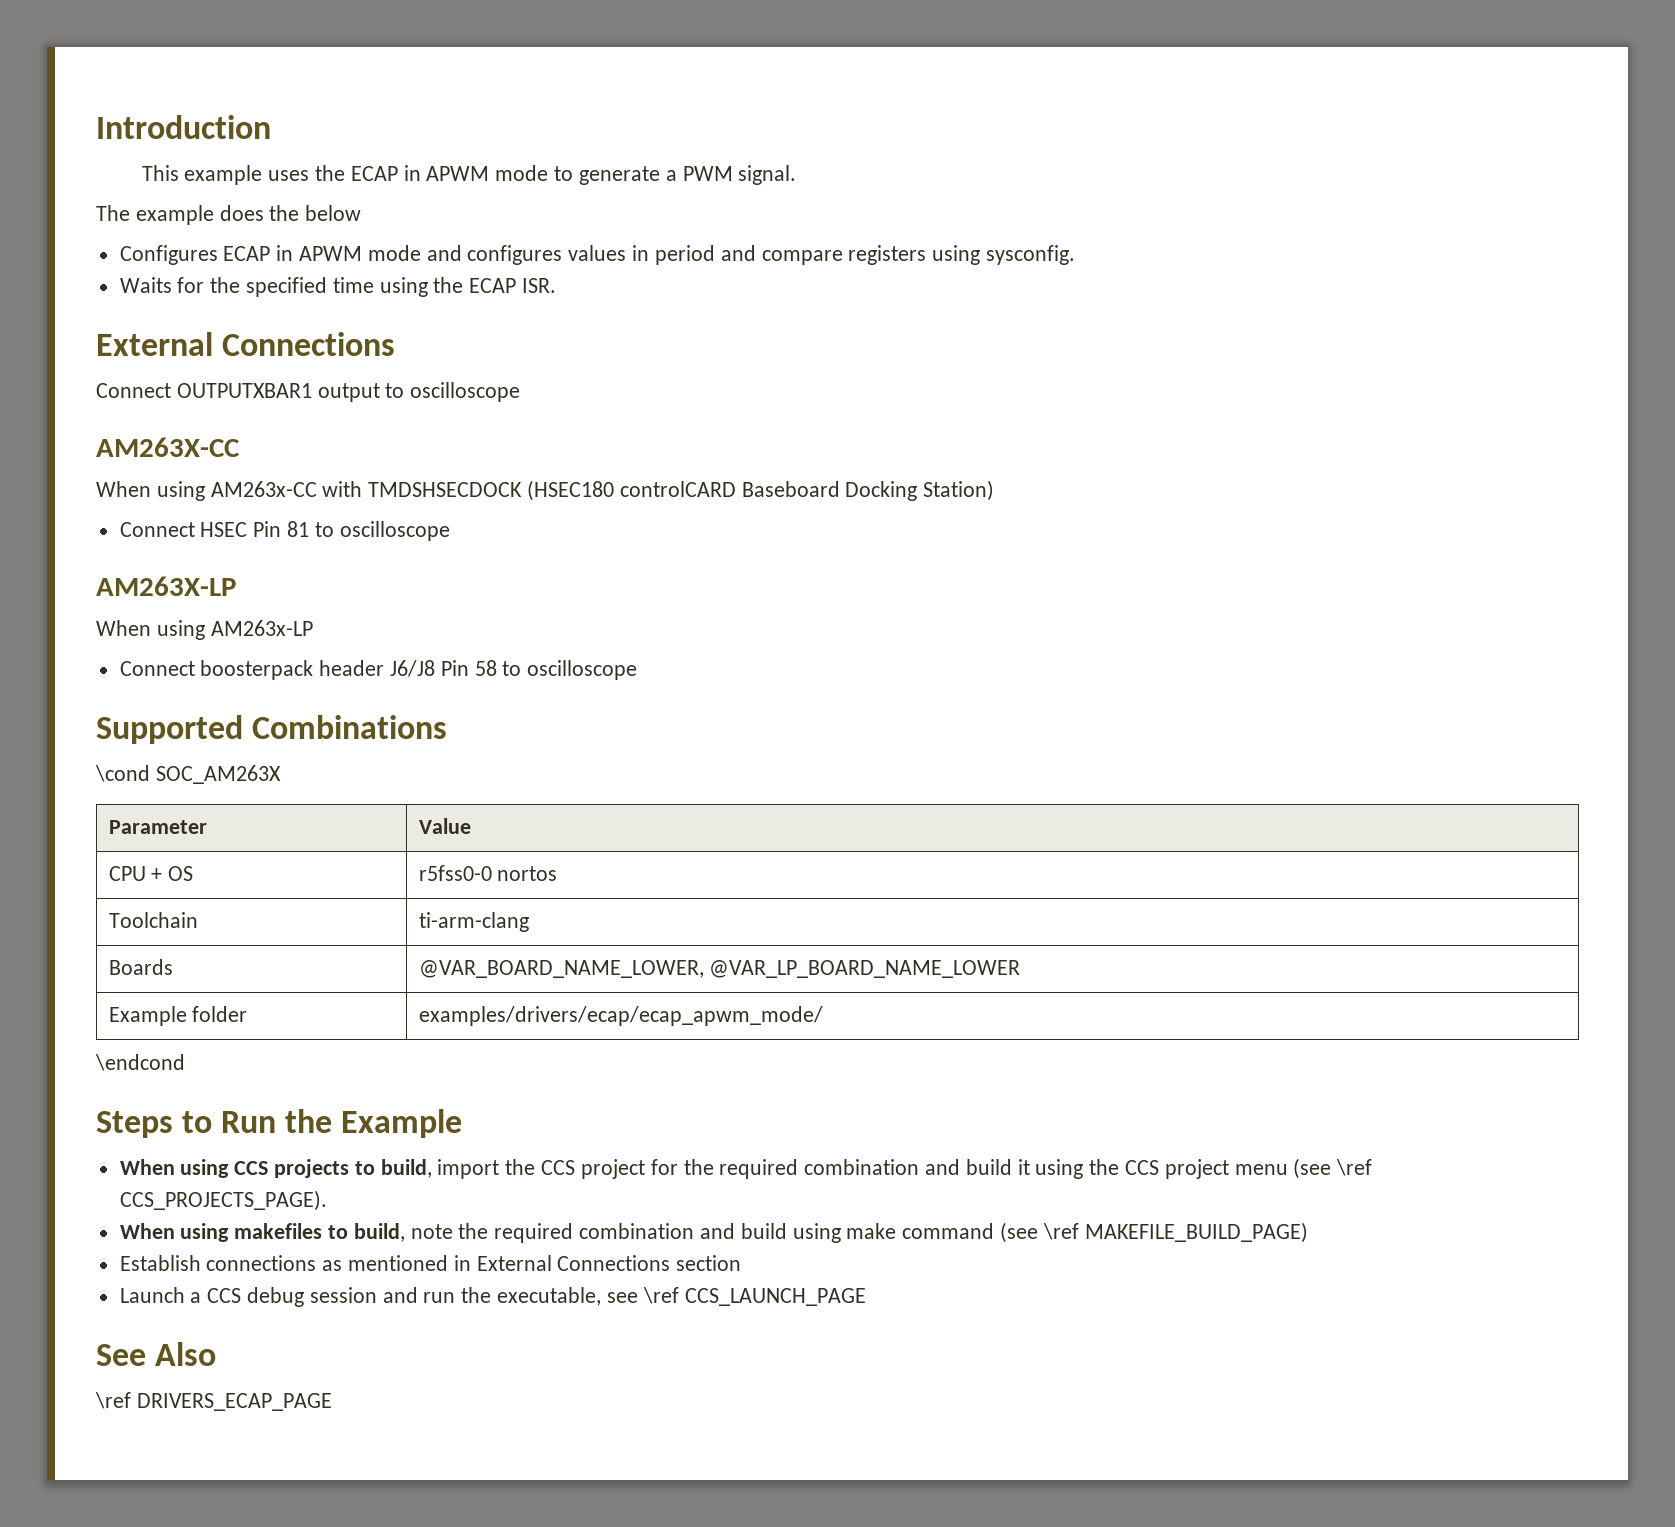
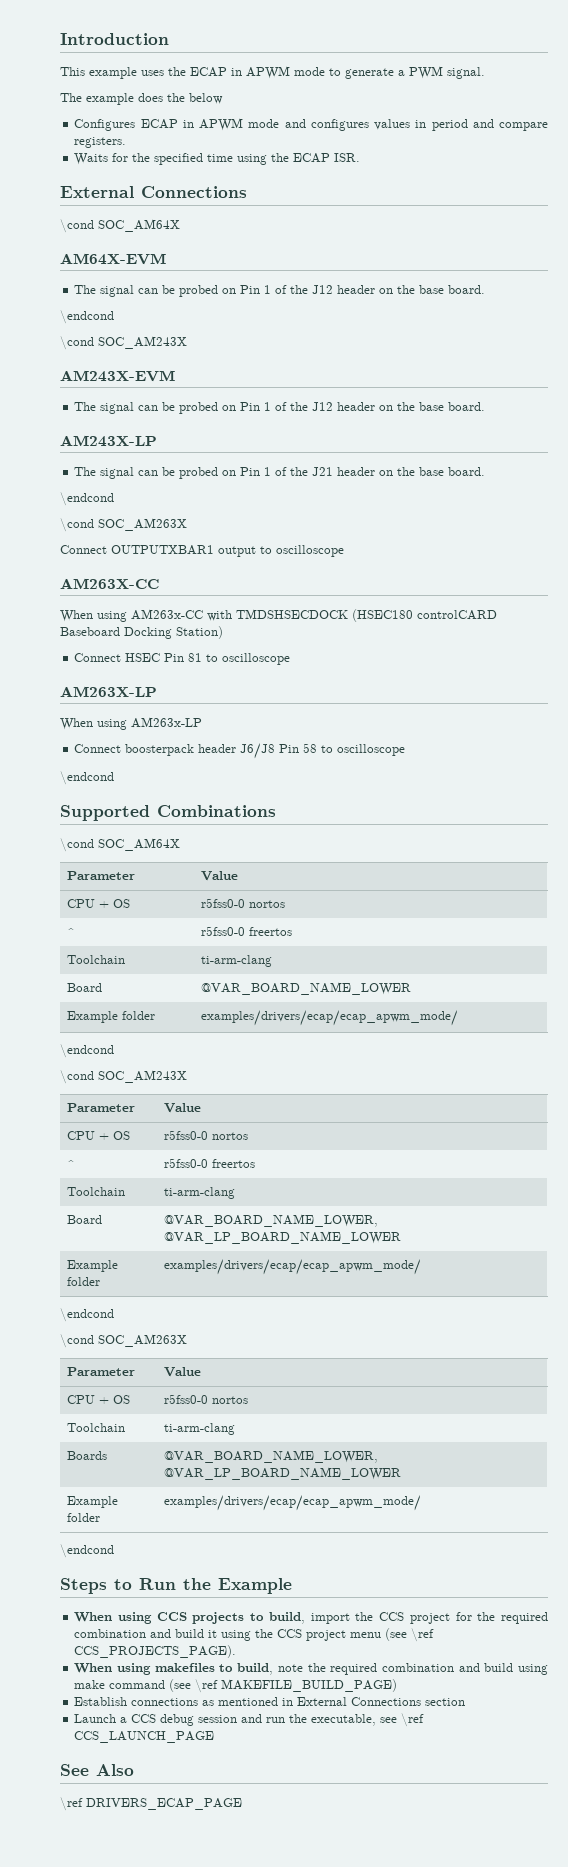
[848,245,1075,265] registers using sysconfig. -> [74,137,127,148] registers.
(396, 344) none -> [60,219,180,233] [60,253,166,265] [74,285,486,297] [60,310,114,324] [60,336,187,350] [60,370,175,382] [74,402,486,414] [60,435,157,447] [74,467,486,479] [60,492,114,506] [60,518,187,532] // \cond SOC_AM64X // AM64X-EVM // The signal can be probed on Pin 1 of the J12 header on the base board. // \endcond // \cond SOC_AM243X // AM243X-EVM // The signal can be probed on Pin 1 of the J12 header on the base board. // AM243X-LP // The signal can be probed on Pin 1 of the J21 header on the base board. // \endcond // \cond SOC_AM263X
(638, 670) none -> [60,771,114,785] // \endcond
(448, 727) none -> [60,838,180,852] [66,871,135,880] [200,871,238,881] [66,899,130,908] [200,898,285,908] [66,928,75,936] [200,926,292,936] [66,955,125,964] [200,955,272,967] [66,983,102,992] [200,982,411,995] [66,1011,155,1023] [200,1010,458,1026] [60,1044,114,1058] [60,1070,187,1084] [66,1103,135,1112] [163,1103,201,1113] [66,1131,130,1140] [163,1130,248,1140] [66,1160,75,1168] [163,1158,255,1168] [66,1187,125,1196] [163,1187,235,1199] [66,1215,102,1224] [163,1214,378,1227] [163,1231,401,1244] [66,1260,118,1272] [66,1277,100,1286] [163,1259,421,1275] [60,1308,114,1322] // \cond SOC_AM64X // Parameter | Value // CPU + OS | r5fss0-0 nortos // ^ | r5fss0-0 freertos // Toolchain | ti-arm-clang // Board | @VAR_BOARD_NAME_LOWER // Example folder | examples/drivers/ecap/ecap_apwm_mode/ // \endcond // \cond SOC_AM243X // Parameter | Value // CPU + OS | r5fss0-0 nortos // ^ | r5fss0-0 freertos // Toolchain | ti-arm-clang // Board | @VAR_BOARD_NAME_LOWER, @VAR_LP_BOARD_NAME_LOWER // Example folder | examples/drivers/ecap/ecap_apwm_mode/ // \endcond

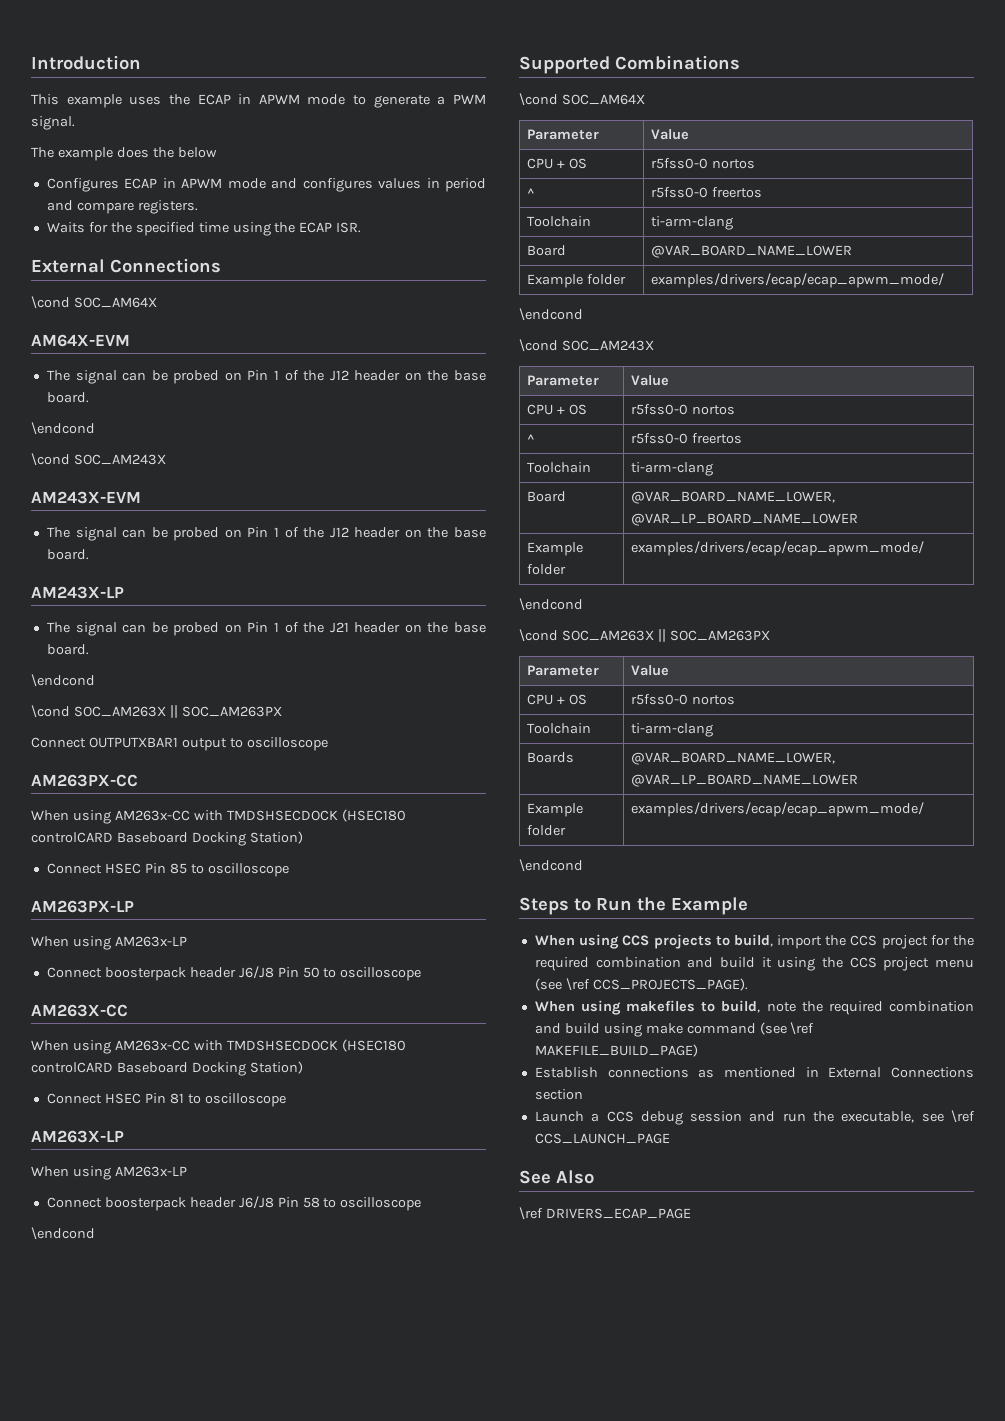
(187, 524) none -> [169,705,282,718] || SOC_AM263PX
(344, 551) none -> [31,774,138,787] [31,809,406,824] [31,831,303,846] [46,863,289,877] [31,900,134,913] [31,936,187,950] [46,966,422,981] // AM263PX-CC // When using AM263x-CC with TMDSHSECDOCK (HSEC180 controlCARD Baseboard Docking Station) // Connect HSEC Pin 85 to oscilloscope // AM263PX-LP // When using AM263x-LP // Connect boosterpack header J6/J8 Pin 50 to oscilloscope
(187, 1340) none -> [657,629,770,642] || SOC_AM263PX

